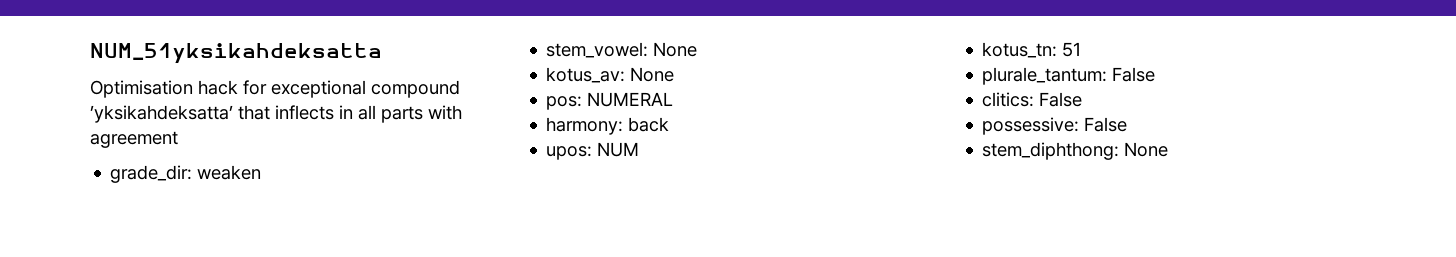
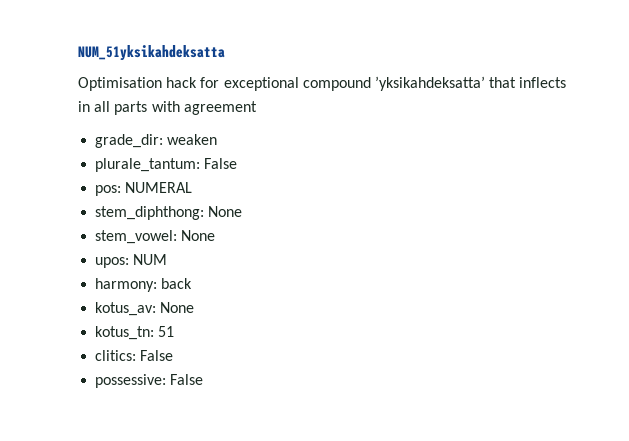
[546,42,698,58] [546,67,675,83] [546,92,674,110] [546,117,670,135] [546,142,640,160] stem_vowel: None // kotus_av: None // pos: NUMERAL // harmony: back // upos: NUM -> [95,158,238,172] [95,182,193,196] [95,206,243,220] [95,230,216,244] [95,254,168,268] [95,278,193,292] [95,302,195,316] plurale_tantum: False // pos: NUMERAL // stem_diphthong: None // stem_vowel: None // upos: NUM // harmony: back // kotus_av: None
[982,67,1156,85] // plurale_tantum: False -> (175, 331) none
[982,142,1169,160] // stem_diphthong: None -> (204, 379) none

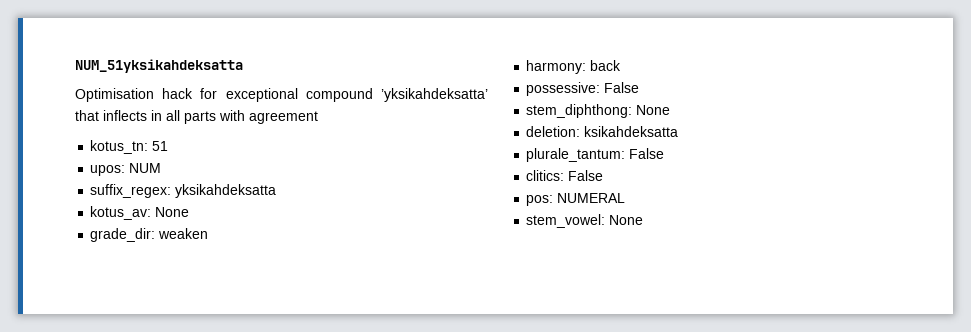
[95,134,218,148] grade_dir: weaken -> [90,140,169,154] [90,163,162,176] [90,184,277,198] [90,206,190,220] [90,228,209,242] [526,60,622,74] [526,82,640,96] [526,104,671,118] [526,126,679,137] kotus_tn: 51 // upos: NUM // suffix_regex: yksikahdeksatta // kotus_av: None // grade_dir: weaken // harmony: back // possessive: False // stem_diphthong: None // deletion: ksikahdeksatta
(238, 163) none -> [526,170,604,181] // clitics: False
[95,206,243,220] // stem_diphthong: None -> (626, 198) none
[95,254,168,268] [95,278,193,292] [95,302,195,316] [95,326,175,340] [95,350,174,361] [95,374,204,388] // upos: NUM // harmony: back // kotus_av: None // kotus_tn: 51 // clitics: False // possessive: False -> (644, 220) none

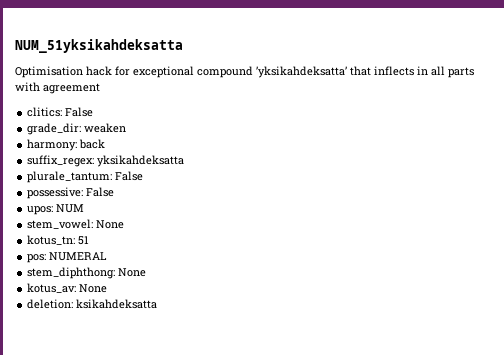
[90,140,169,154] [90,163,162,176] [90,184,277,198] [90,206,190,220] [90,228,209,242] [526,60,622,74] [526,82,640,96] kotus_tn: 51 // upos: NUM // suffix_regex: yksikahdeksatta // kotus_av: None // grade_dir: weaken // harmony: back // possessive: False -> [27,107,94,117] [27,123,127,135] [27,139,106,151] [27,155,185,167] [27,171,144,183] [27,187,115,199] [27,204,85,215] [27,219,125,229] [27,235,90,245] [27,252,108,263] clitics: False // grade_dir: weaken // harmony: back // suffix_regex: yksikahdeksatta // plurale_tantum: False // possessive: False // upos: NUM // stem_vowel: None // kotus_tn: 51 // pos: NUMERAL
(671, 110) none -> [27,283,108,293] // kotus_av: None
[526,148,665,162] [526,170,604,181] [526,193,626,206] [526,214,644,228] // plurale_tantum: False // clitics: False // pos: NUMERAL // stem_vowel: None -> (158, 304) none

